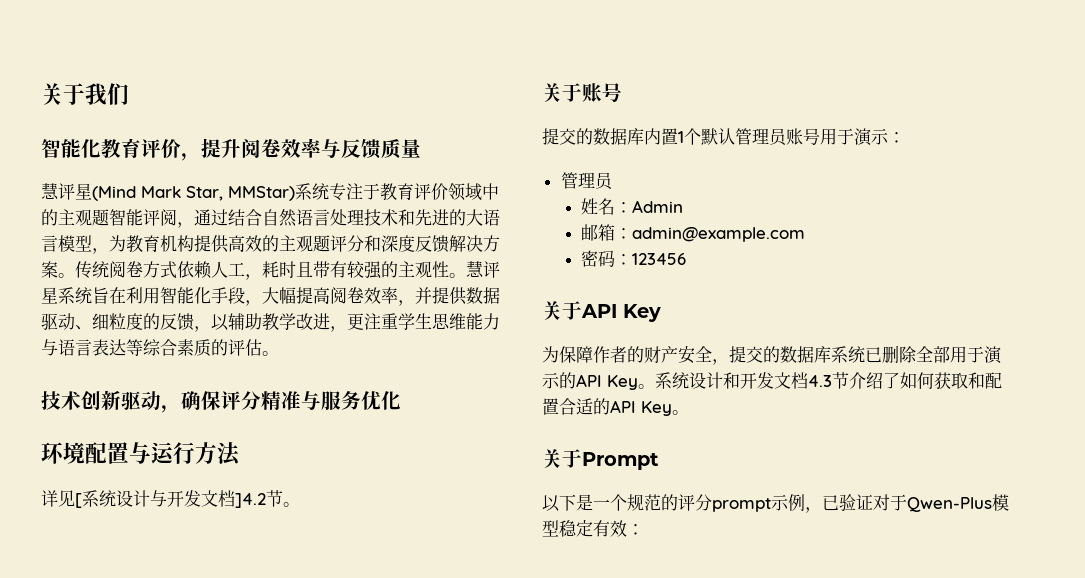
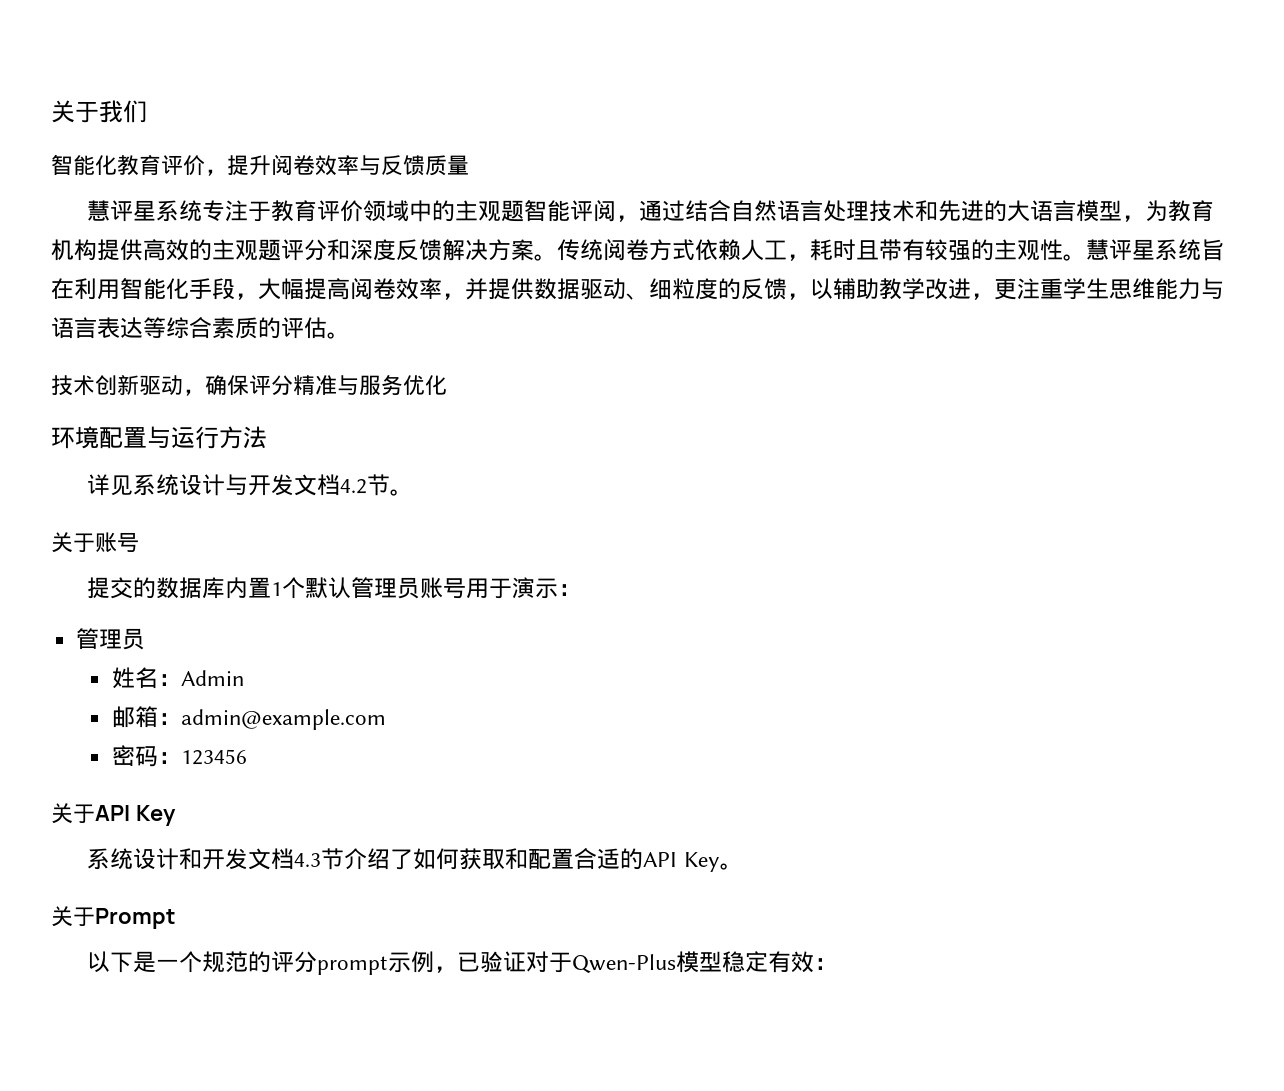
[92,186,295,201] (Mind Mark Star, MMStar) -> (157, 210) none
[75,493,82,508] [ -> (134, 485) none
[235,493,266,508] ]4.2 -> [340,479,368,494] 4.2
[542,345,1003,365] [542,372,655,390] 为保障作者的财产安全，提交的数据库系统已删除全部用于演示的API Key。 -> (176, 815) none

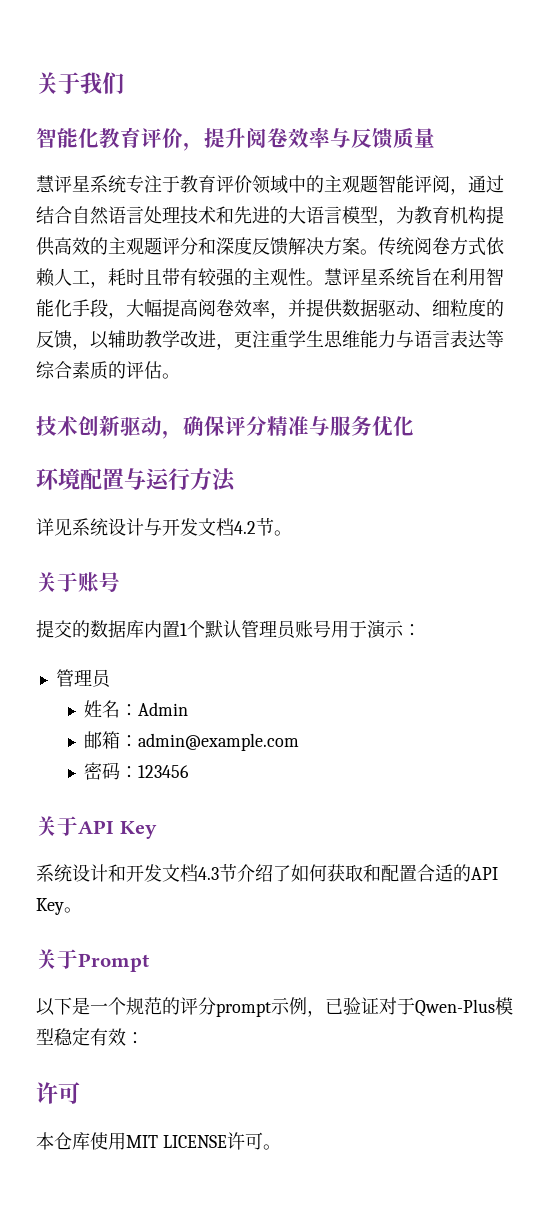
(838, 964) none -> [36,1082,80,1104] [36,1132,281,1150] // 许可 // 本仓库使用MIT LICENSE许可。

